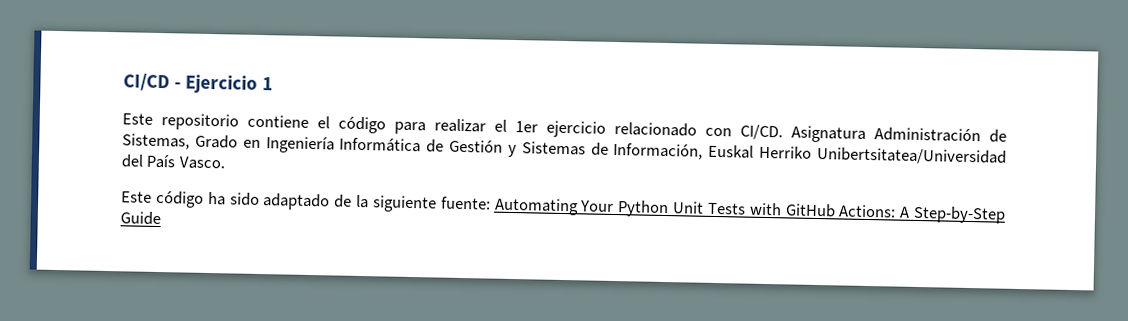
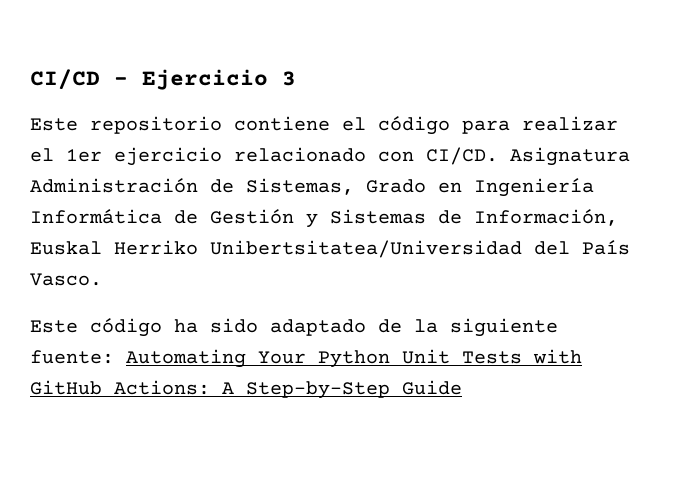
[262,77,274,91] 1 -> [282,71,296,86] 3

